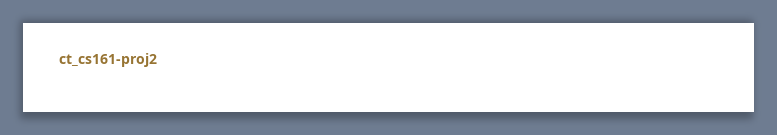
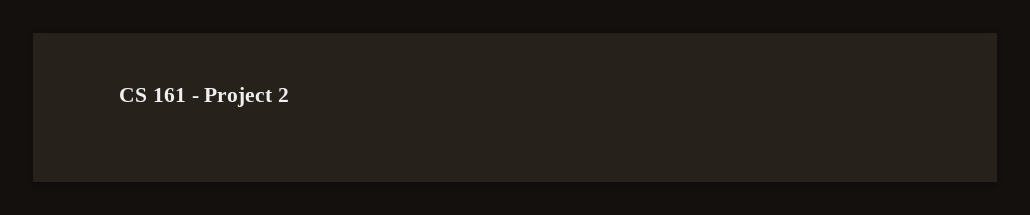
[59,53,157,67] ct_cs161-proj2 -> [119,87,290,107] CS 161 - Project 2

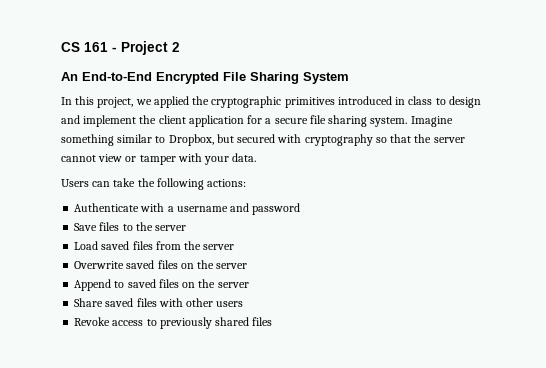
(290, 95) none -> [61,72,349,84] [61,96,481,108] [61,115,453,127] [61,134,465,146] [61,153,257,165] [61,178,247,190] [74,203,301,215] [74,222,187,231] [74,241,235,250] [74,260,248,269] [74,279,249,291] [74,298,244,307] [74,317,273,329] // An End-to-End Encrypted File Sharing System // In this project, we applied the cryptographic primitives introduced in class to design and implement the client application for a secure file sharing system. Imagine something similar to Dropbox, but secured with cryptography so that the server cannot view or tamper with your data. // Users can take the following actions: // Authenticate with a username and password // Save files to the server // Load saved files from the server // Overwrite saved files on the server // Append to saved files on the server // Share saved files with other users // Revoke access to previously shared files

